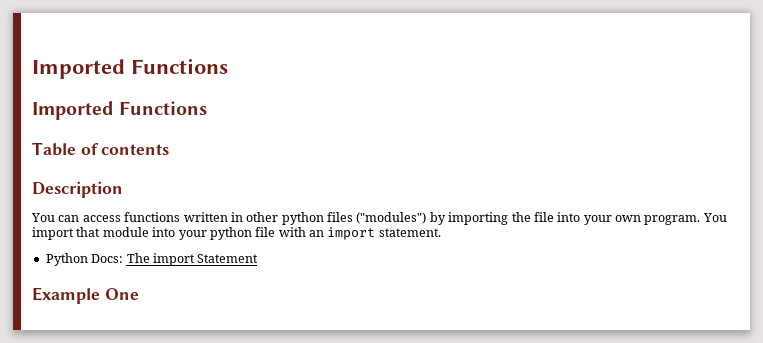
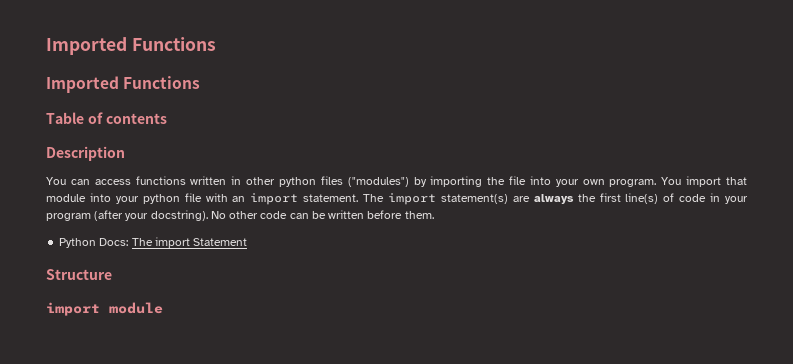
(441, 232) none -> [363,193,748,205] [46,210,434,221] The import statement(s) are always the first line(s) of code in your program (after your docstring). No other code can be written before them.
[32,287,139,304] Example One -> [46,269,112,280] [46,302,163,316] Structure // import module

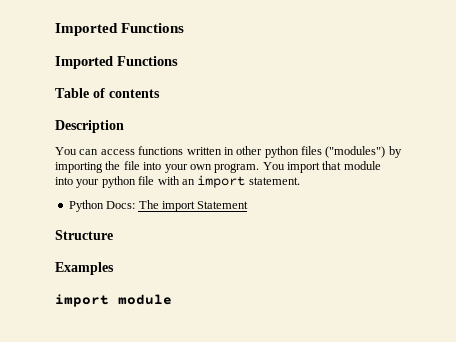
[363,193,748,205] [46,210,434,221] The import statement(s) are always the first line(s) of code in your program (after your docstring). No other code can be written before them. -> (300, 181) none
(112, 274) none -> [55,262,114,275] // Examples

